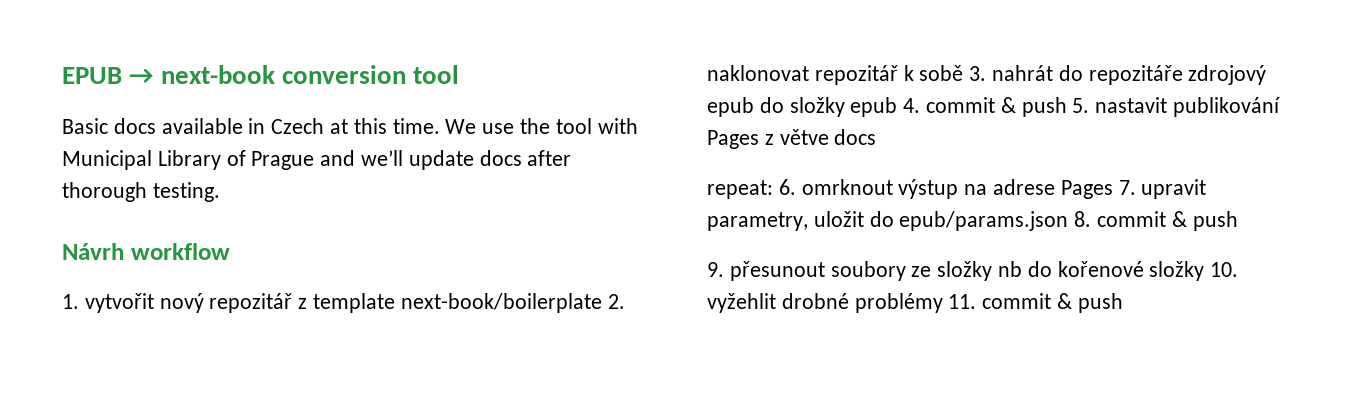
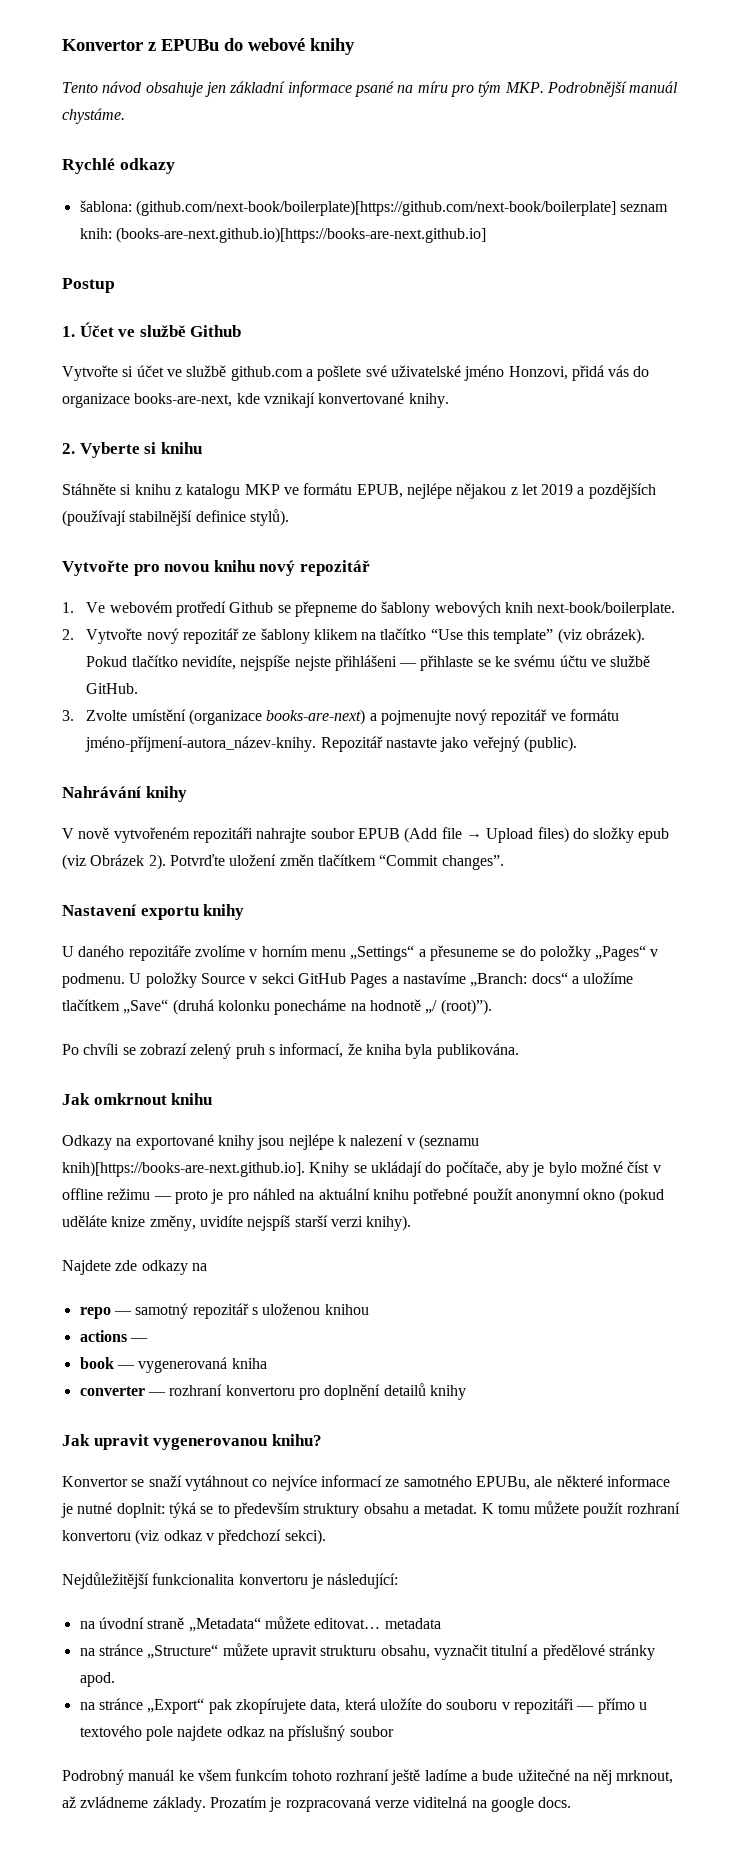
[62,65,460,84] [62,118,638,134] [62,150,572,170] [62,182,220,202] [62,243,230,260] [62,293,625,313] [707,65,1267,85] [707,97,1281,117] [707,129,877,149] [707,179,1207,199] [707,211,1238,231] [707,261,1239,281] [707,293,1123,313] EPUB → next-book conversion tool // Basic docs available in Czech at this time. We use the tool with Municipal Library of Prague and we’ll update docs after thorough testing. // Návrh workflow // 1. vytvořit nový repozitář z template next-book/boilerplate 2. naklonovat repozitář k sobě 3. nahrát do repozitáře zdrojový epub do složky epub 4. commit & push 5. nastavit publikování Pages z větve docs // repeat: 6. omrknout výstup na adrese Pages 7. upravit parametry, uložit do epub/params.json 8. commit & push // 9. přesunout soubory ze složky nb do kořenové složky 10. vyžehlit drobné problémy 11. commit & push -> [62,38,355,55] [62,81,679,97] [62,108,125,124] [62,158,175,174] [79,200,669,216] [79,227,486,243] [62,278,115,293] [62,322,242,337] [62,365,650,381] [62,392,449,408] [62,442,202,458] [62,483,656,499] [62,509,289,526] [62,560,370,576] [62,601,676,617] [62,628,646,644] [86,655,651,671] [86,683,139,694] [62,709,620,725] [85,736,577,752] [62,786,187,802] [62,827,670,843] [62,854,504,870] [62,904,245,920] [62,945,659,961] [62,972,634,988] [62,999,492,1015] [62,1043,519,1059] [62,1093,213,1105] [62,1134,479,1150] [62,1161,661,1177] [62,1188,665,1204] [62,1215,412,1231] [62,1260,207,1275] [79,1303,369,1319] [79,1330,148,1342] [79,1357,267,1373] [79,1383,466,1400] [62,1434,322,1450] [62,1475,670,1491] [61,1501,680,1518] [62,1529,326,1545] [62,1572,399,1589] [79,1616,441,1632] [79,1643,656,1660] [79,1672,115,1687] [79,1698,648,1714] [79,1725,394,1741] [62,1769,674,1785] [62,1796,572,1812] Konvertor z EPUBu do webové knihy // Tento návod obsahuje jen základní informace psané na míru pro tým MKP. Podrobnější manuál chystáme. // Rychlé odkazy // šablona: (github.com/next-book/boilerplate)[https://github.com/next-book/boilerplate] seznam knih: (books-are-next.github.io)[https://books-are-next.github.io] // Postup // 1. Účet ve službě Github // Vytvořte si účet ve službě github.com a pošlete své uživatelské jméno Honzovi, přidá vás do organizace books-are-next, kde vznikají konvertované knihy. // 2. Vyberte si knihu // Stáhněte si knihu z katalogu MKP ve formátu EPUB, nejlépe nějakou z let 2019 a pozdějších (používají stabilnější definice stylů). // Vytvořte pro novou knihu nový repozitář // 1. Ve webovém protředí Github se přepneme do šablony webových knih next-book/boilerplate. // 2. Vytvořte nový repozitář ze šablony klikem na tlačítko “Use this template” (viz obrázek). Pokud tlačítko nevidíte, nejspíše nejste přihlášeni — přihlaste se ke svému účtu ve službě GitHub. // 3. Zvolte umístění (organizace books-are-next) a pojmenujte nový repozitář ve formátu jméno-příjmení-autora_název-knihy. Repozitář nastavte jako veřejný (public). // Nahrávání knihy // V nově vytvořeném repozitáři nahrajte soubor EPUB (Add file → Upload files) do složky epub (viz Obrázek 2). Potvrďte uložení změn tlačítkem “Commit changes”. // Nastavení exportu knihy // U daného repozitáře zvolíme v horním menu „Settings“ a přesuneme se do položky „Pages“ v podmenu. U položky Source v sekci GitHub Pages a nastavíme „Branch: docs“ a uložíme tlačítkem „Save“ (druhá kolonku ponecháme na hodnotě „/ (root)”). // Po chvíli se zobrazí zelený pruh s informací, že kniha byla publikována. // Jak omkrnout knihu // Odkazy na exportované knihy jsou nejlépe k nalezení v (seznamu knih)[https://books-are-next.github.io]. Knihy se ukládají do počítače, aby je bylo možné číst v offline režimu — proto je pro náhled na aktuální knihu potřebné použít anonymní okno (pokud uděláte knize změny, uvidíte nejspíš starší verzi knihy). // Najdete zde odkazy na // repo — samotný repozitář s uloženou knihou // actions — // book — vygenerovaná kniha // converter — rozhraní konvertoru pro doplnění detailů knihy // Jak upravit vygenerovanou knihu? // Konvertor se snaží vytáhnout co nejvíce informací ze samotného EPUBu, ale některé informace je nutné doplnit: týká se to především struktury obsahu a metadat. K tomu můžete použít rozhraní konvertoru (viz odkaz v předchozí sekci). // Nejdůležitější funkcionalita konvertoru je následující: // na úvodní straně „Metadata“ můžete editovat… metadata // na stránce „Structure“ můžete upravit strukturu obsahu, vyznačit titulní a předělové stránky apod. // na stránce „Export“ pak zkopírujete data, která uložíte do souboru v repozitáři — přímo u textového pole najdete odkaz na příslušný soubor // Podrobný manuál ke všem funkcím tohoto rozhraní ještě ladíme a bude užitečné na něj mrknout, až zvládneme základy. Prozatím je rozpracovaná verze viditelná na google docs.

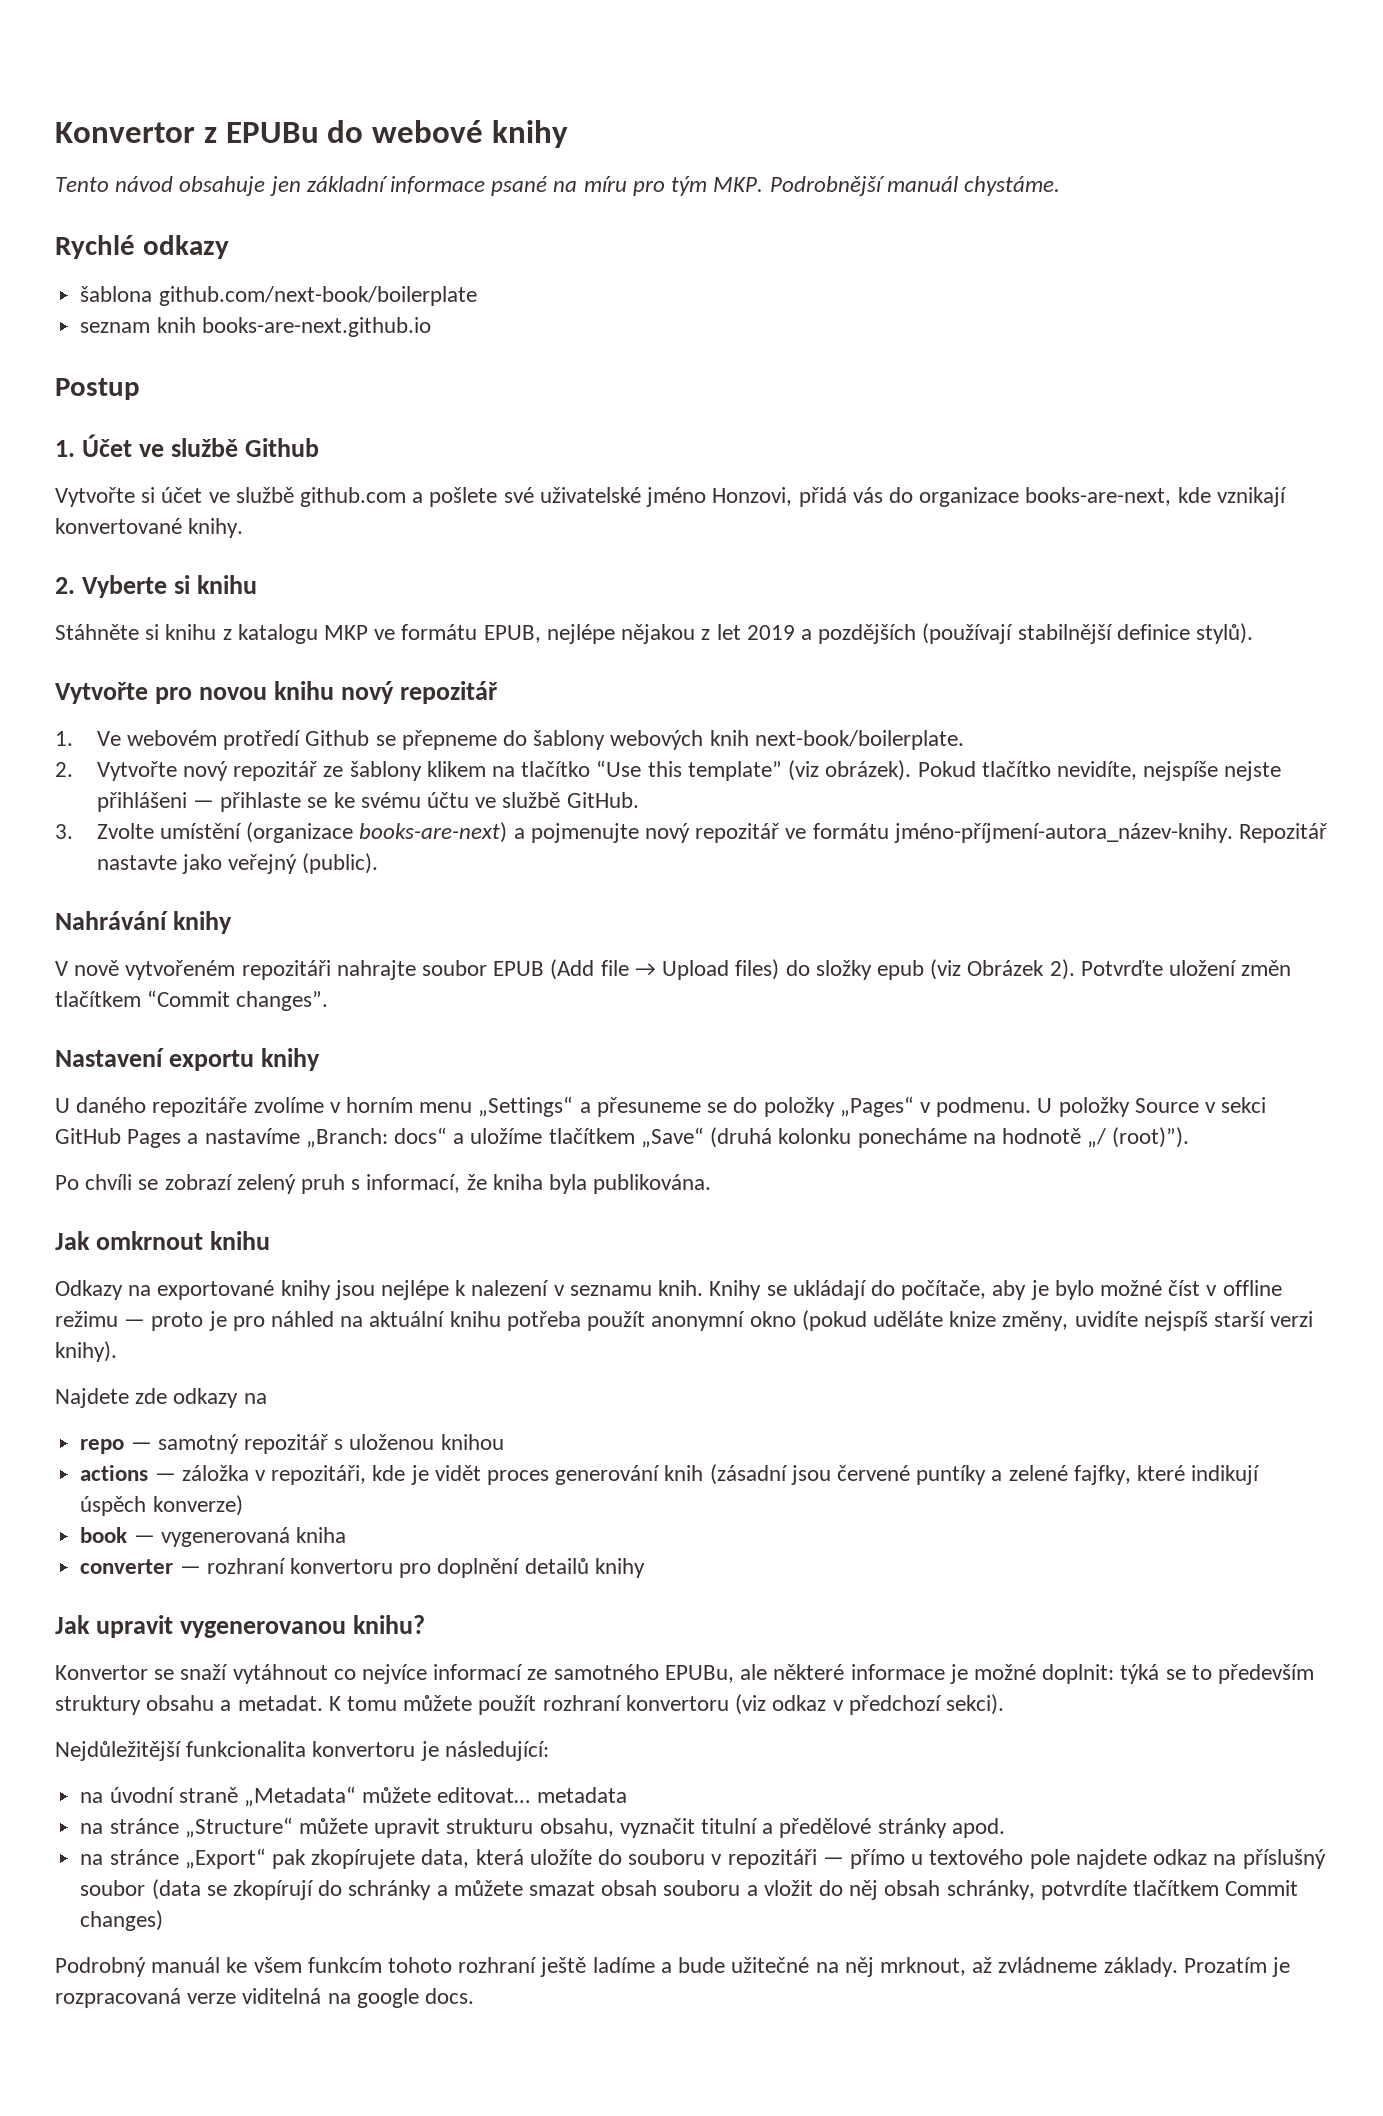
[79,200,669,216] [79,227,486,243] šablona: (github.com/next-book/boilerplate)[https://github.com/next-book/boilerplate] seznam knih: (books-are-next.github.io)[https://books-are-next.github.io] -> [80,286,477,306] [80,317,431,337] šablona github.com/next-book/boilerplate // seznam knih books-are-next.github.io
[418,1134,479,1150] [62,1161,305,1177] (seznamu knih)[https://books-are-next.github.io]. -> [569,1280,704,1296] seznamu knih.
[413,1188,469,1204] potřebné -> [506,1311,581,1331] potřeba
(148, 1340) none -> [181,1464,1261,1485] [80,1495,243,1516] záložka v repozitáři, kde je vidět proces generování knih (zásadní jsou červené puntíky a zelené fajfky, které indikují úspěch konverze)
[77,1502,113,1514] nutné -> [973,1664,1036,1680] možné
(394, 1731) none -> [151,1879,1299,1900] [80,1910,164,1931] (data se zkopírují do schránky a můžete smazat obsah souboru a vložit do něj obsah schránky, potvrdíte tlačítkem Commit changes)

